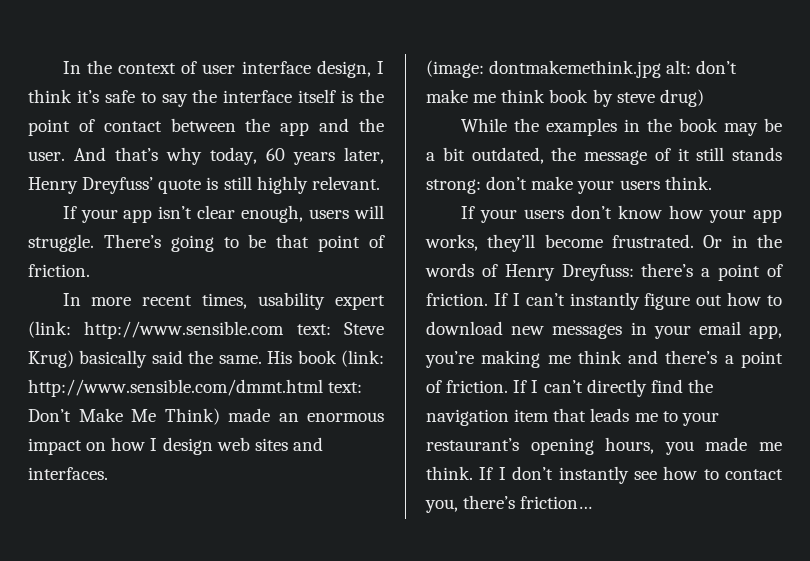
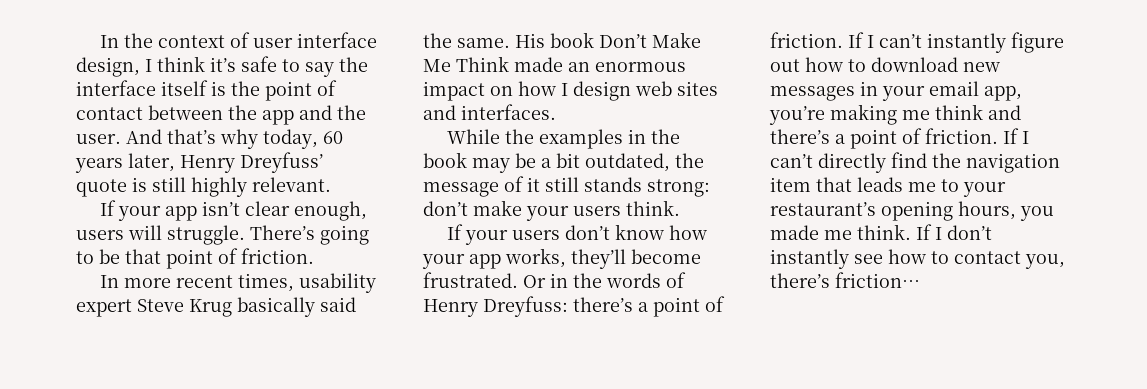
[28,321,384,339] [28,350,74,368] (link: http://www.sensible.com text: Steve Krug) -> [137,299,232,317] Steve Krug
[341,350,384,367] [28,379,363,397] (link: http://www.sensible.com/dmmt.html text: -> (594, 40) none
[164,408,220,425] Think) -> [456,56,509,72] Think
[426,60,738,78] [426,89,704,107] // (image: dontmakemethink.jpg alt: don’t make me think book by steve drug) -> (556, 112) none

